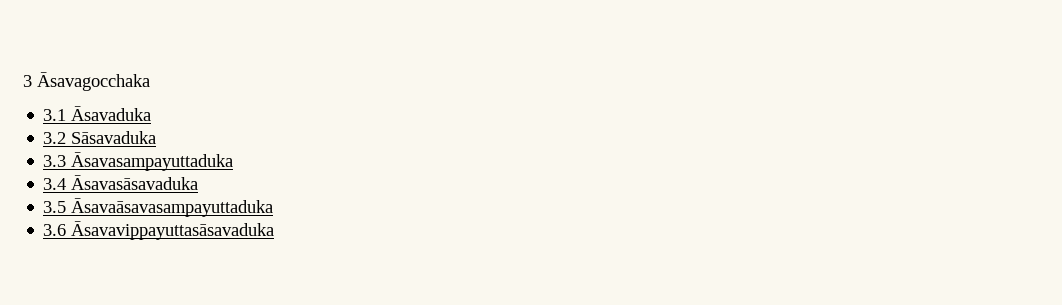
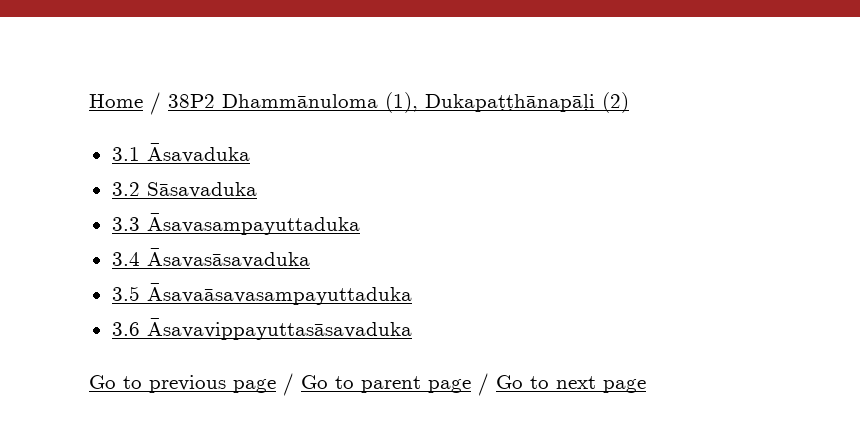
[23,72,150,91] 3 Āsavagocchaka -> [89,92,629,115] Home / 38P2 Dhammānuloma (1), Dukapaṭṭhānapāḷi (2)
(275, 230) none -> [89,373,646,396] // Go to previous page / Go to parent page / Go to next page

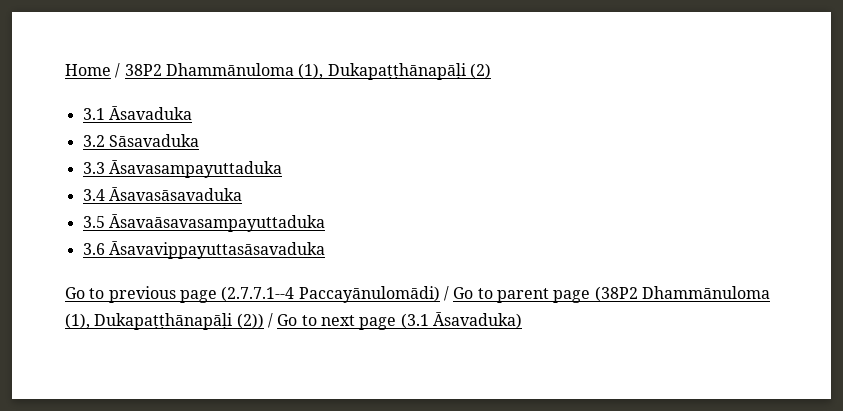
(276, 386) none -> [221,286,440,303] (2.7.7.1--4 Paccayānulomādi)
(471, 386) none -> [594,286,770,302] [65,313,264,330] (38P2 Dhammānuloma (1), Dukapaṭṭhānapāḷi (2))
(646, 386) none -> [400,312,522,329] (3.1 Āsavaduka)

